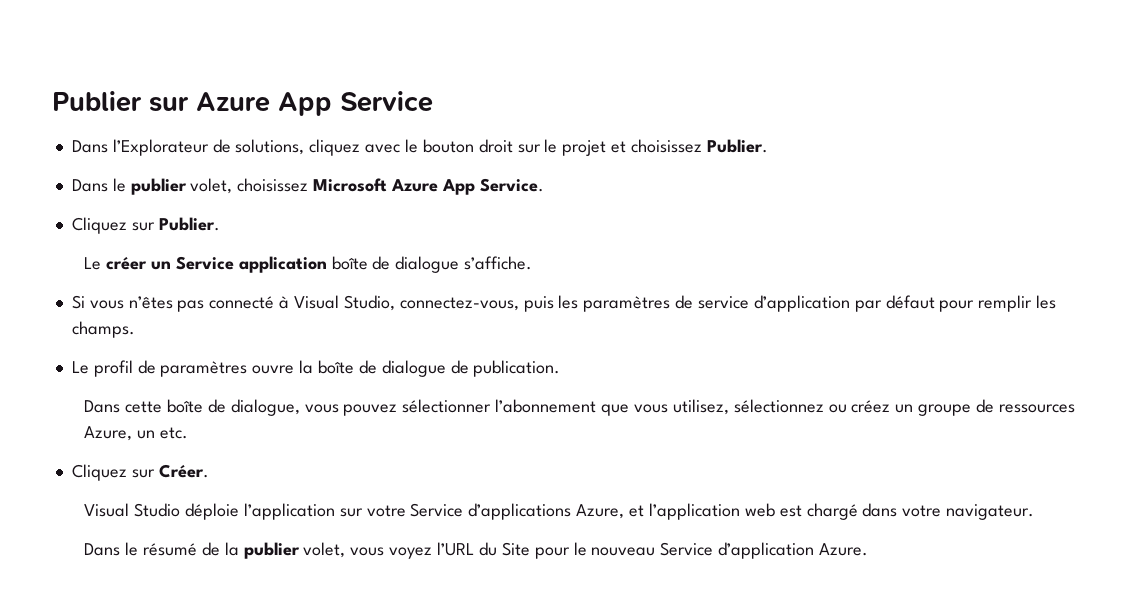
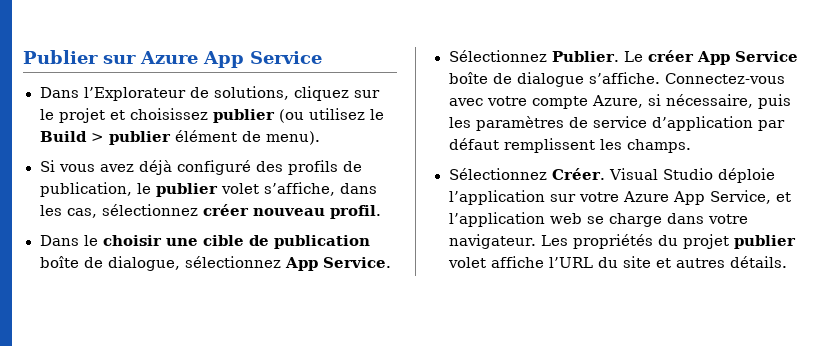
[365,139,513,153] avec le bouton droit -> (349, 93) none
[706,139,768,153] [71,178,438,195] Publier. // Dans le publier volet, choisissez Microsoft Azure -> [212,108,384,123] [39,130,320,145] [39,160,362,175] [39,182,377,197] [39,204,381,219] [39,235,370,249] [39,256,281,271] publier (ou utilisez le Build > publier élément de menu). // Si vous avez déjà configuré des profils de publication, le publier volet s’affiche, dans les cas, sélectionnez créer nouveau profil. // Dans le choisir une cible de publication boîte de dialogue, sélectionnez
[71,217,220,234] Cliquez sur Publier. // -> [448,50,619,62] Sélectionnez Publier.
[151,256,327,273] un Service application -> [696,51,798,65] App Service
[71,295,519,312] // Si vous n’êtes pas connecté à Visual Studio, connectez-vous, -> [664,73,785,84] [448,94,753,109] Connectez-vous avec votre compte Azure, si nécessaire,
[939,295,1033,312] pour remplir -> [503,138,595,153] remplissent
[71,360,561,377] [84,399,1075,416] [84,426,189,441] [71,464,155,481] Le profil de paramètres ouvre la boîte de dialogue de publication. // Dans cette boîte de dialogue, vous pouvez sélectionner l’abonnement que vous utilisez, sélectionnez ou créez un groupe de ressources Azure, un etc. // Cliquez sur -> [448,168,547,180] Sélectionnez
(209, 471) // -> (605, 174) none
[410,503,625,520] Service d’applications Azure, -> [622,190,771,205] Azure App Service,
[779,503,858,520] est chargé -> [586,213,662,227] se charge
[84,542,868,559] // Dans le résumé de la publier volet, vous voyez l’URL du Site pour le nouveau Service d’application Azure. -> [541,234,797,249] [447,256,787,268] Les propriétés du projet publier volet affiche l’URL du site et autres détails.

